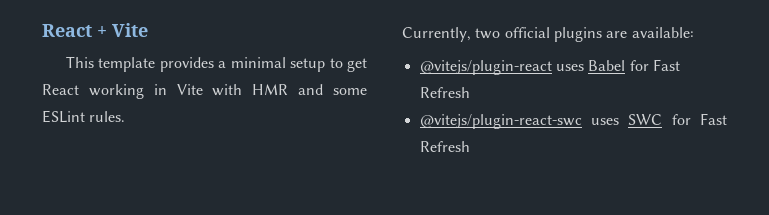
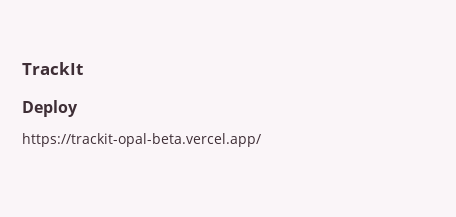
[42,23,148,37] [65,56,368,72] [42,84,367,99] [42,110,126,123] [402,27,694,42] [419,59,680,75] [419,87,470,98] [419,113,727,129] [419,141,470,152] React + Vite // This template provides a minimal setup to get React working in Vite with HMR and some ESLint rules. // Currently, two official plugins are available: // @vitejs/plugin-react uses Babel for Fast Refresh // @vitejs/plugin-react-swc uses SWC for Fast Refresh -> [22,62,83,75] [22,100,78,117] [22,133,261,147] TrackIt // Deploy // https://trackit-opal-beta.vercel.app/

